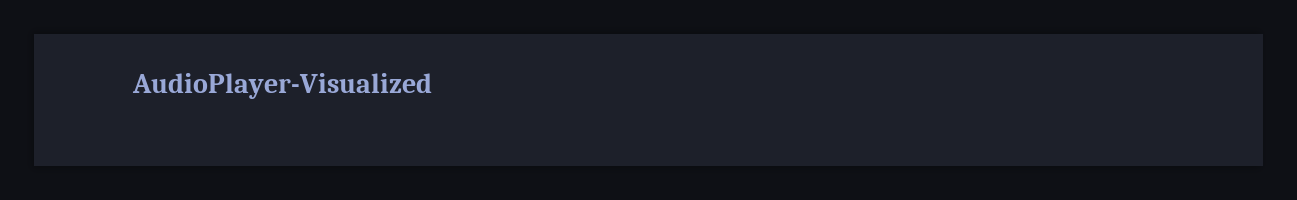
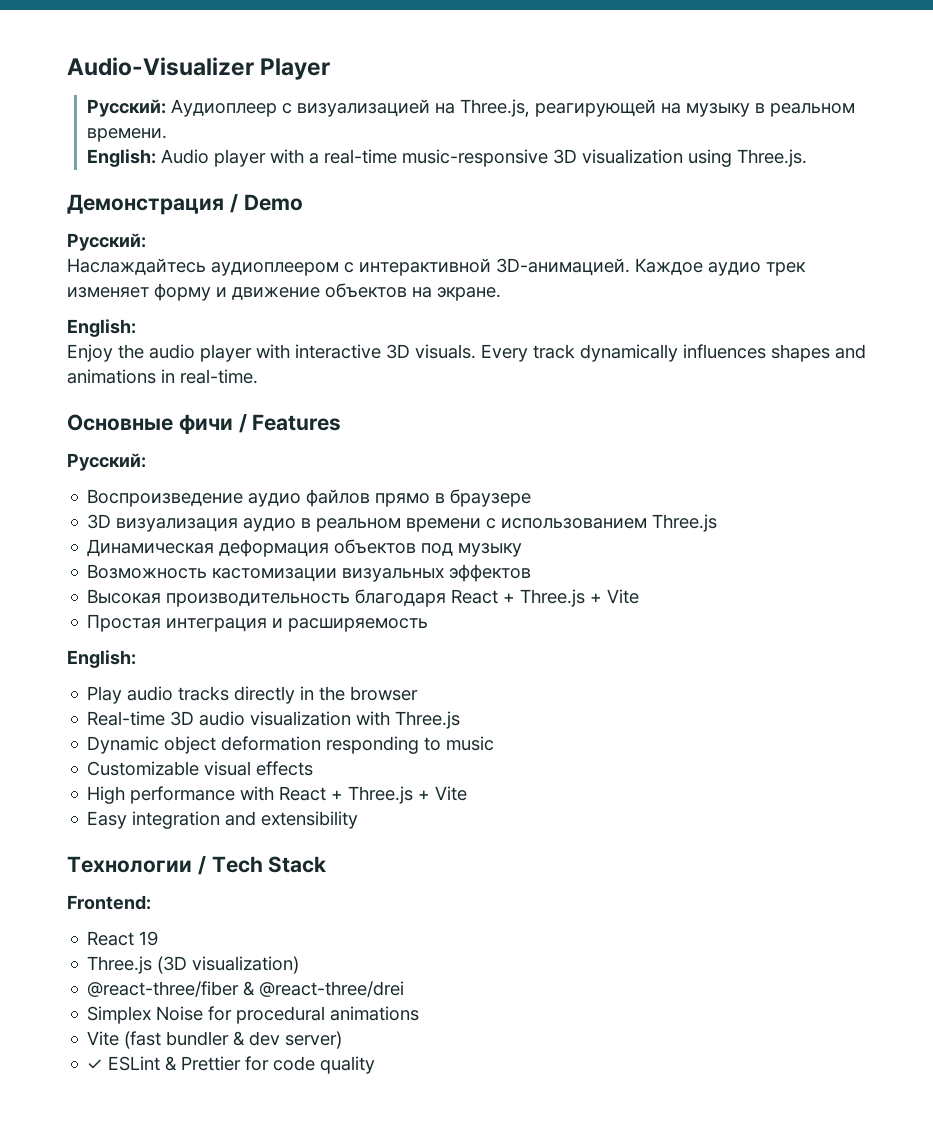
[132,73,432,99] AudioPlayer-Visualized -> [67,57,331,80] [87,99,856,117] [87,128,168,142] [87,149,808,167] [67,194,303,215] [67,233,146,251] [67,258,806,276] [67,283,501,301] [67,319,136,337] [67,344,866,362] [67,369,258,384] [67,414,342,434] [67,453,146,471] [87,489,532,507] [87,514,718,532] [87,539,523,557] [87,564,532,582] [87,589,640,607] [87,614,429,632] [67,650,136,668] [87,686,419,704] [87,711,461,729] [87,736,495,754] [87,761,314,776] [87,786,468,804] [87,811,359,829] [67,856,327,875] [67,895,151,910] [87,931,159,946] [87,956,300,974] [87,981,405,997] [87,1006,420,1024] [87,1031,343,1049] [87,1056,376,1074] Audio-Visualizer Player // Русский: Аудиоплеер с визуализацией на Three.js, реагирующей на музыку в реальном времени. // English: Audio player with a real-time music-responsive 3D visualization using Three.js. // Демонстрация / Demo // Русский: // Наслаждайтесь аудиоплеером с интерактивной 3D-анимацией. Каждое аудио трек изменяет форму и движение объектов на экране. // English: // Enjoy the audio player with interactive 3D visuals. Every track dynamically influences shapes and animations in real-time. // Основные фичи / Features // Русский: // Воспроизведение аудио файлов прямо в браузере // 3D визуализация аудио в реальном времени с использованием Three.js // Динамическая деформация объектов под музыку // Возможность кастомизации визуальных эффектов // Высокая производительность благодаря React + Three.js + Vite // Простая интеграция и расширяемость // English: // Play audio tracks directly in the browser // Real-time 3D audio visualization with Three.js // Dynamic object deformation responding to music // Customizable visual effects // High performance with React + Three.js + Vite // Easy integration and extensibility // Технологии / Tech Stack // Frontend: // React 19 // Three.js (3D visualization) // @react-three/fiber & @react-three/drei // Simplex Noise for procedural animations // Vite (fast bundler & dev server) // ✓ ESLint & Prettier for code quality

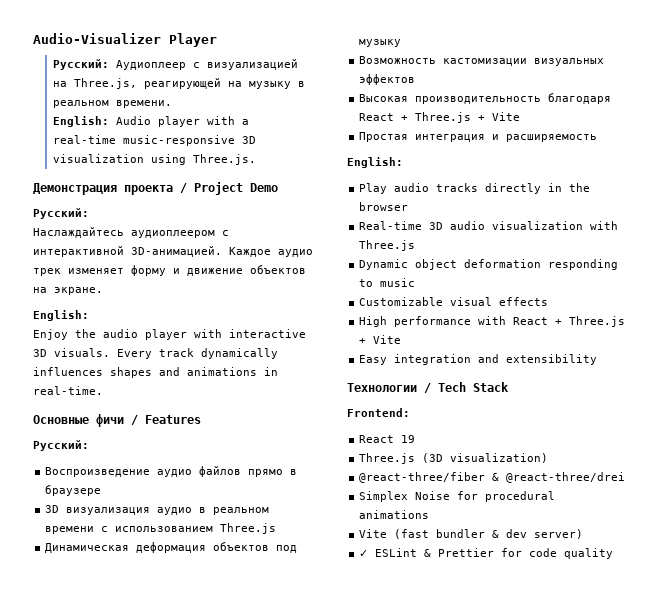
[229,194,238,213] / -> [124,182,243,195] проекта / Project

